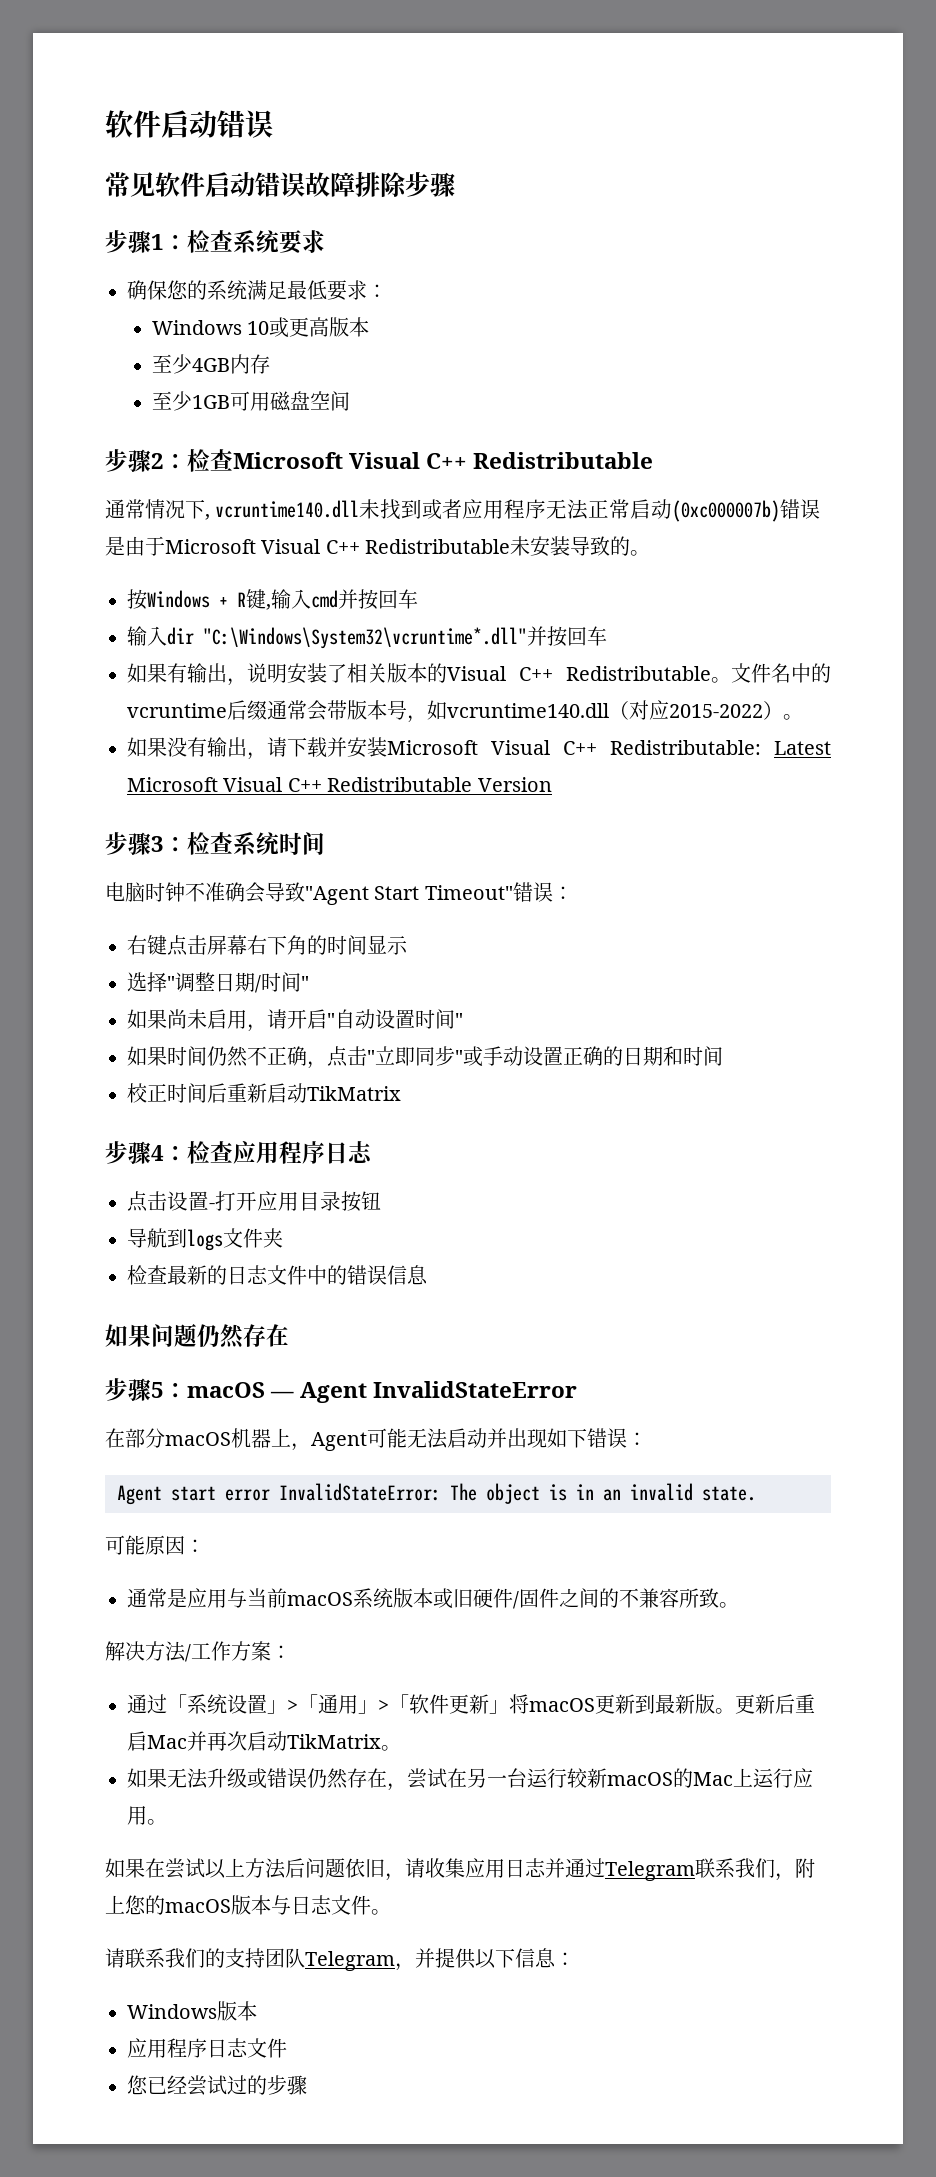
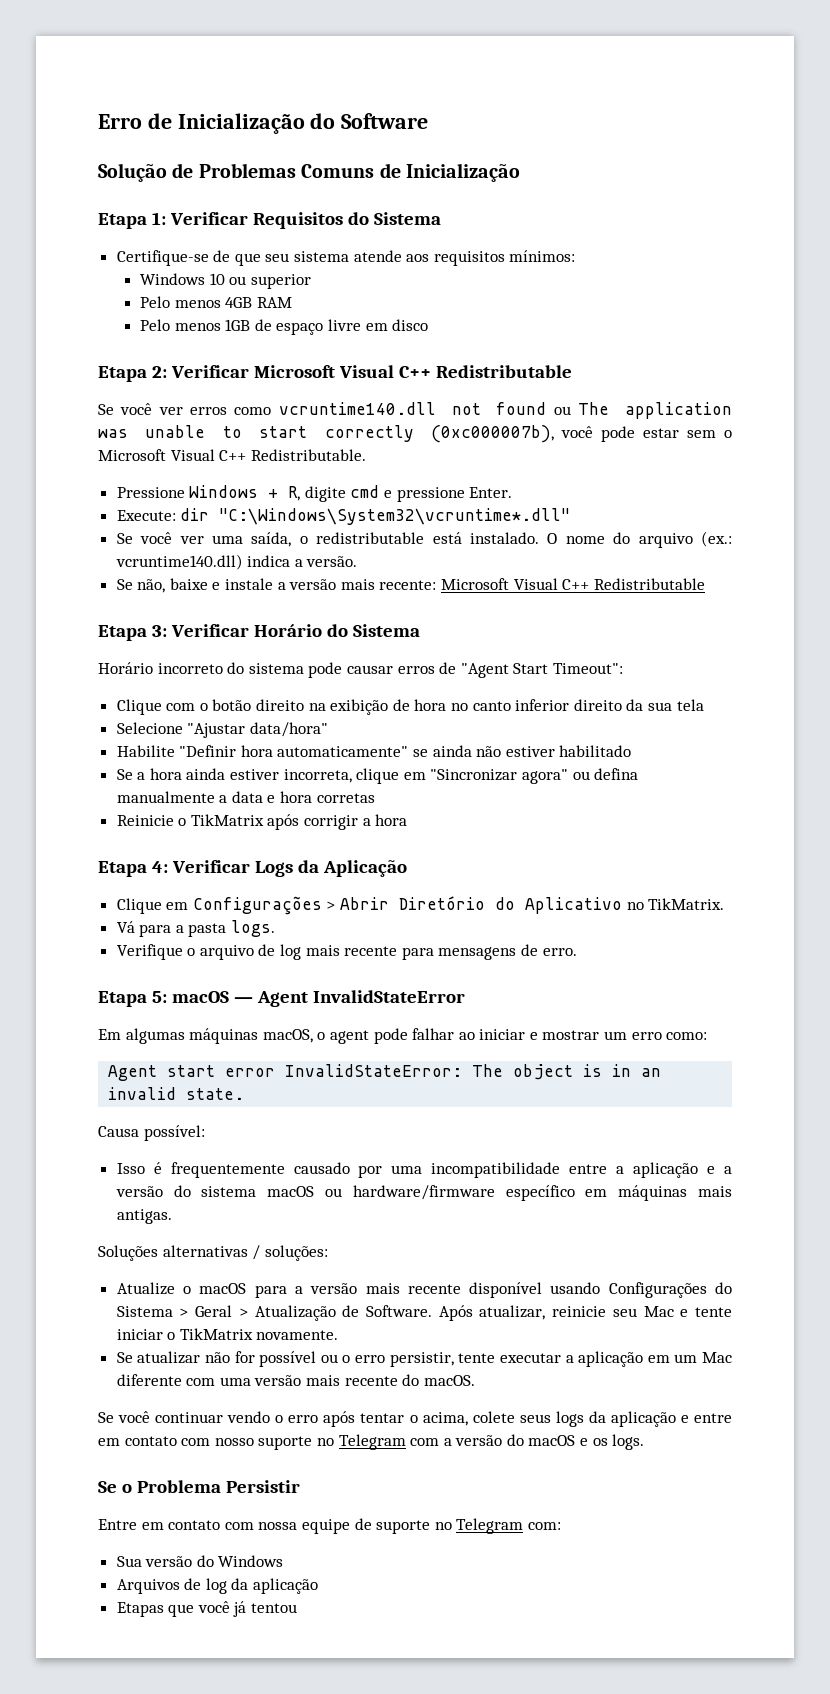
[105,110,273,138] [105,172,455,198] [105,230,325,254] [127,280,387,301] [151,317,370,338] [151,354,270,374] [151,391,350,412] [105,449,654,472] [105,499,821,522] [105,536,651,557] [127,589,418,610] [127,626,607,649] [127,663,831,686] [127,700,803,723] [127,737,831,760] [127,777,552,792] [105,832,325,856] [105,882,573,905] [127,935,408,956] [127,972,309,993] [127,1009,463,1032] [127,1046,723,1069] [127,1083,401,1103] [105,1141,373,1164] [127,1191,381,1212] [127,1228,283,1251] [127,1265,428,1285] [105,1323,289,1349] [105,1378,578,1403] [105,1428,647,1451] 软件启动错误 // 常见软件启动错误故障排除步骤 // 步骤1：检查系统要求 // 确保您的系统满足最低要求： // Windows 10或更高版本 // 至少4GB内存 // 至少1GB可用磁盘空间 // 步骤2：检查Microsoft Visual C++ Redistributable // 通常情况下, vcruntime140.dll未找到或者应用程序无法正常启动(0xc000007b)错误是由于Microsoft Visual C++ Redistributable未安装导致的。 // 按Windows + R键,输入cmd并按回车 // 输入dir "C:\Windows\System32\vcruntime*.dll"并按回车 // 如果有输出，说明安装了相关版本的Visual C++ Redistributable。文件名中的vcruntime后缀通常会带版本号，如vcruntime140.dll（对应2015-2022）。 // 如果没有输出，请下载并安装Microsoft Visual C++ Redistributable: Latest Microsoft Visual C++ Redistributable Version // 步骤3：检查系统时间 // 电脑时钟不准确会导致"Agent Start Timeout"错误： // 右键点击屏幕右下角的时间显示 // 选择"调整日期/时间" // 如果尚未启用，请开启"自动设置时间" // 如果时间仍然不正确，点击"立即同步"或手动设置正确的日期和时间 // 校正时间后重新启动TikMatrix // 步骤4：检查应用程序日志 // 点击设置-打开应用目录按钮 // 导航到logs文件夹 // 检查最新的日志文件中的错误信息 // 如果问题仍然存在 // 步骤5：macOS — Agent InvalidStateError // 在部分macOS机器上，Agent可能无法启动并出现如下错误： -> [98,113,429,134] [98,163,520,182] [98,212,441,229] [116,250,576,266] [140,273,311,289] [140,296,292,308] [140,319,429,335] [98,365,572,382] [98,402,732,419] [98,425,732,443] [98,449,366,461] [116,485,513,502] [116,508,571,525] [116,531,732,548] [115,554,358,570] [116,578,705,593] [98,624,420,641] [98,662,623,678] [116,699,704,715] [116,722,328,738] [116,745,632,757] [116,768,639,784] [116,791,375,803] [116,814,408,830] [98,860,407,877] [116,896,725,915] [116,920,276,937] [116,944,577,960] [98,990,465,1007] [98,1028,708,1044] Erro de Inicialização do Software // Solução de Problemas Comuns de Inicialização // Etapa 1: Verificar Requisitos do Sistema // Certifique-se de que seu sistema atende aos requisitos mínimos: // Windows 10 ou superior // Pelo menos 4GB RAM // Pelo menos 1GB de espaço livre em disco // Etapa 2: Verificar Microsoft Visual C++ Redistributable // Se você ver erros como vcruntime140.dll not found ou The application was unable to start correctly (0xc000007b), você pode estar sem o Microsoft Visual C++ Redistributable. // Pressione Windows + R, digite cmd e pressione Enter. // Execute: dir "C:\Windows\System32\vcruntime*.dll" // Se você ver uma saída, o redistributable está instalado. O nome do arquivo (ex.: vcruntime140.dll) indica a versão. // Se não, baixe e instale a versão mais recente: Microsoft Visual C++ Redistributable // Etapa 3: Verificar Horário do Sistema // Horário incorreto do sistema pode causar erros de "Agent Start Timeout": // Clique com o botão direito na exibição de hora no canto inferior direito da sua tela // Selecione "Ajustar data/hora" // Habilite "Definir hora automaticamente" se ainda não estiver habilitado // Se a hora ainda estiver incorreta, clique em "Sincronizar agora" ou defina manualmente a data e hora corretas // Reinicie o TikMatrix após corrigir a hora // Etapa 4: Verificar Logs da Aplicação // Clique em Configurações > Abrir Diretório do Aplicativo no TikMatrix. // Vá para a pasta logs. // Verifique o arquivo de log mais recente para mensagens de erro. // Etapa 5: macOS — Agent InvalidStateError // Em algumas máquinas macOS, o agent pode falhar ao iniciar e mostrar um erro como:
[105,1535,205,1555] [127,1588,739,1609] [105,1641,291,1662] [127,1694,815,1714] [127,1731,401,1751] [127,1768,813,1791] [127,1806,167,1825] [105,1858,815,1881] [105,1895,391,1915] [105,1948,575,1971] [127,2001,257,2021] [127,2038,287,2058] [127,2075,307,2096] 可能原因： // 通常是应用与当前macOS系统版本或旧硬件/固件之间的不兼容所致。 // 解决方法/工作方案： // 通过「系统设置」>「通用」>「软件更新」将macOS更新到最新版。更新后重启Mac并再次启动TikMatrix。 // 如果无法升级或错误仍然存在，尝试在另一台运行较新macOS的Mac上运行应用。 // 如果在尝试以上方法后问题依旧，请收集应用日志并通过Telegram联系我们，附上您的macOS版本与日志文件。 // 请联系我们的支持团队Telegram，并提供以下信息： // Windows版本 // 应用程序日志文件 // 您已经尝试过的步骤 -> [98,1125,205,1141] [116,1162,732,1178] [115,1185,732,1201] [116,1209,172,1224] [98,1245,328,1261] [116,1282,732,1298] [116,1305,732,1321] [116,1328,339,1340] [116,1351,733,1367] [116,1374,475,1386] [98,1411,732,1427] [98,1434,645,1450] [98,1480,300,1493] [98,1518,561,1534] [116,1555,284,1567] [116,1578,319,1594] [116,1601,298,1617] Causa possível: // Isso é frequentemente causado por uma incompatibilidade entre a aplicação e a versão do sistema macOS ou hardware/firmware específico em máquinas mais antigas. // Soluções alternativas / soluções: // Atualize o macOS para a versão mais recente disponível usando Configurações do Sistema > Geral > Atualização de Software. Após atualizar, reinicie seu Mac e tente iniciar o TikMatrix novamente. // Se atualizar não for possível ou o erro persistir, tente executar a aplicação em um Mac diferente com uma versão mais recente do macOS. // Se você continuar vendo o erro após tentar o acima, colete seus logs da aplicação e entre em contato com nosso suporte no Telegram com a versão do macOS e os logs. // Se o Problema Persistir // Entre em contato com nossa equipe de suporte no Telegram com: // Sua versão do Windows // Arquivos de log da aplicação // Etapas que você já tentou

